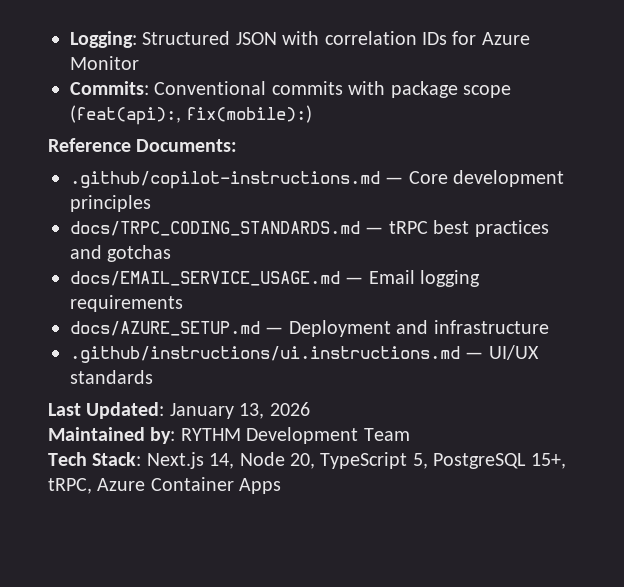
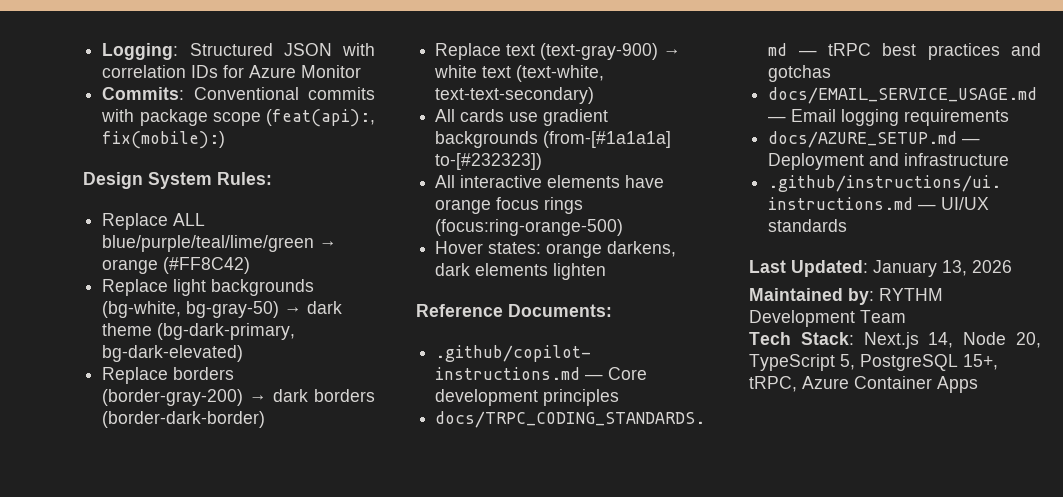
(313, 114) none -> [83,172,272,189] [102,213,206,230] [102,235,338,252] [102,257,251,274] [102,279,315,296] [102,301,343,318] [102,323,296,340] [102,345,244,362] [102,367,235,384] [102,389,375,406] [102,411,266,428] [435,43,682,60] [434,65,605,82] [435,87,595,104] [435,109,609,126] [435,131,672,148] [435,153,543,170] [435,175,665,188] [435,197,584,214] [435,219,624,236] [435,241,677,258] [435,263,607,280] // Design System Rules: // Replace ALL blue/purple/teal/lime/green → orange (#FF8C42) // Replace light backgrounds (bg-white, bg-gray-50) → dark theme (bg-dark-primary, bg-dark-elevated) // Replace borders (border-gray-200) → dark borders (border-dark-border) // Replace text (text-gray-900) → white text (text-white, text-text-secondary) // All cards use gradient backgrounds (from-[#1a1a1a] to-[#232323]) // All interactive elements have orange focus rings (focus:ring-orange-500) // Hover states: orange darkens, dark elements lighten

